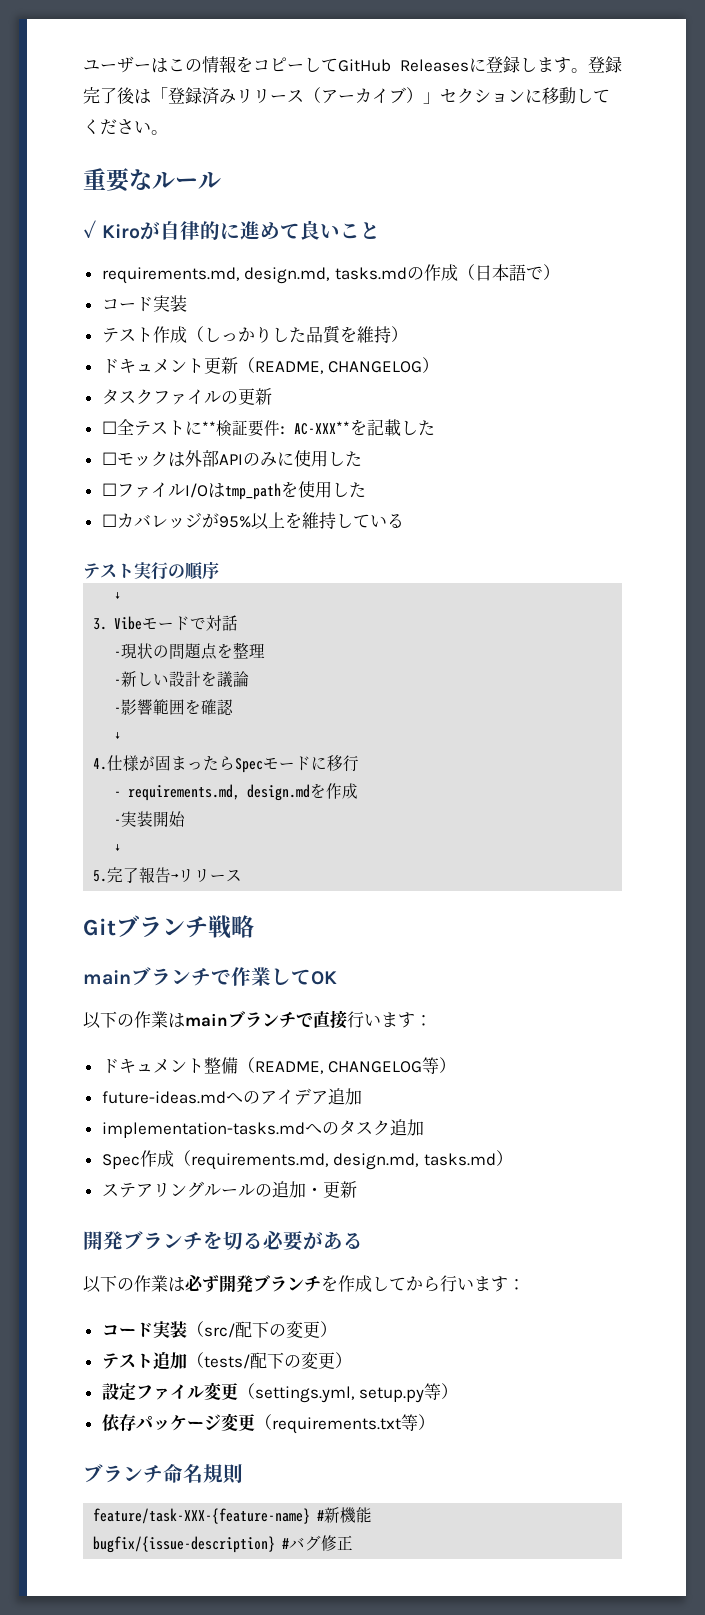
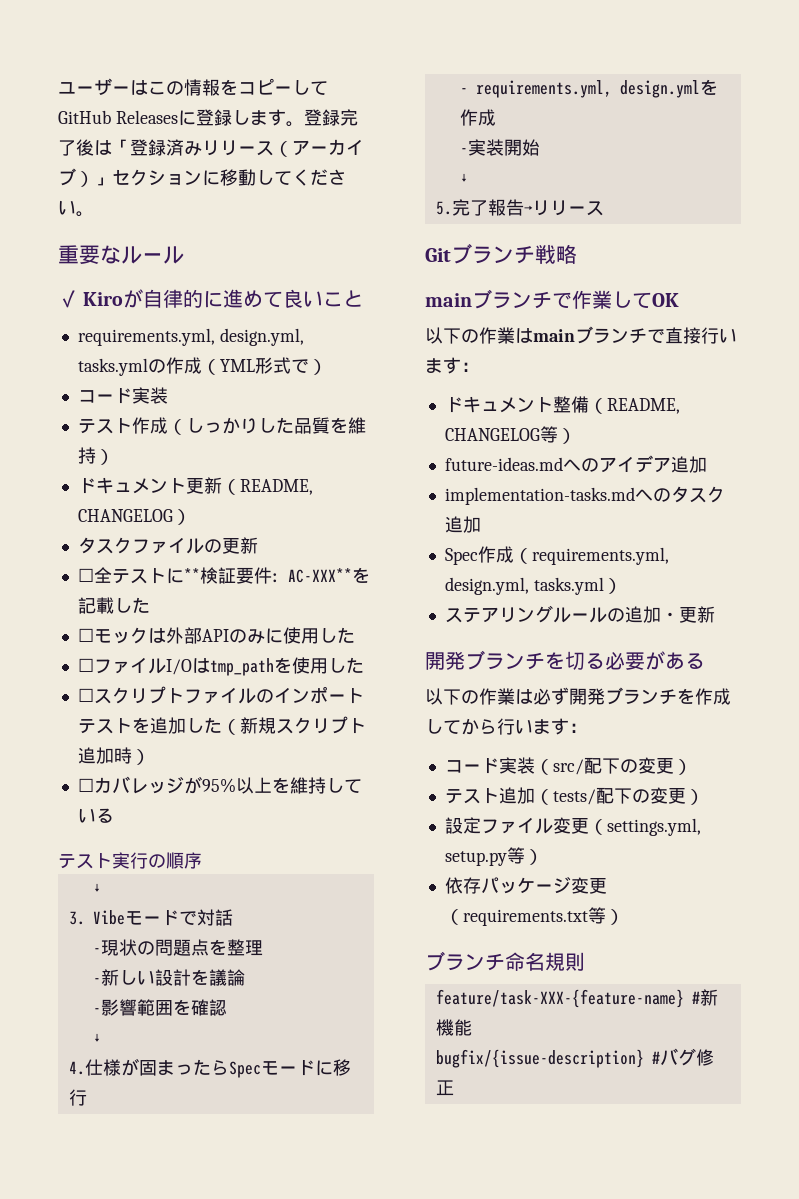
[101,264,526,284] requirements.md, design.md, tasks.mdの作成（日本語 -> [77,328,304,346] [77,357,291,376] requirements.yml, design.yml, tasks.ymlの作成（YML形式
(366, 490) none -> [77,686,364,704] [77,716,366,735] [77,747,150,765] // ☐スクリプトファイルのインポートテストを追加した（新規スクリプト追加時）
[128,784,311,801] requirements.md, design.md -> [475,80,700,98] requirements.yml, design.yml
[190,1153,496,1170] requirements.md, design.md, tasks.md -> [531,547,669,565] [444,577,604,595] requirements.yml, design.yml, tasks.yml

